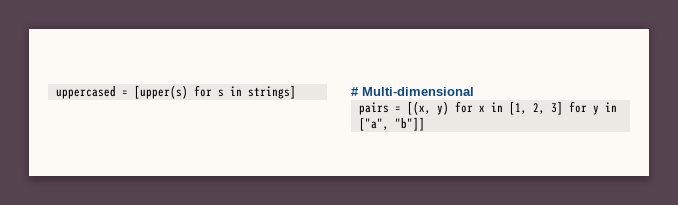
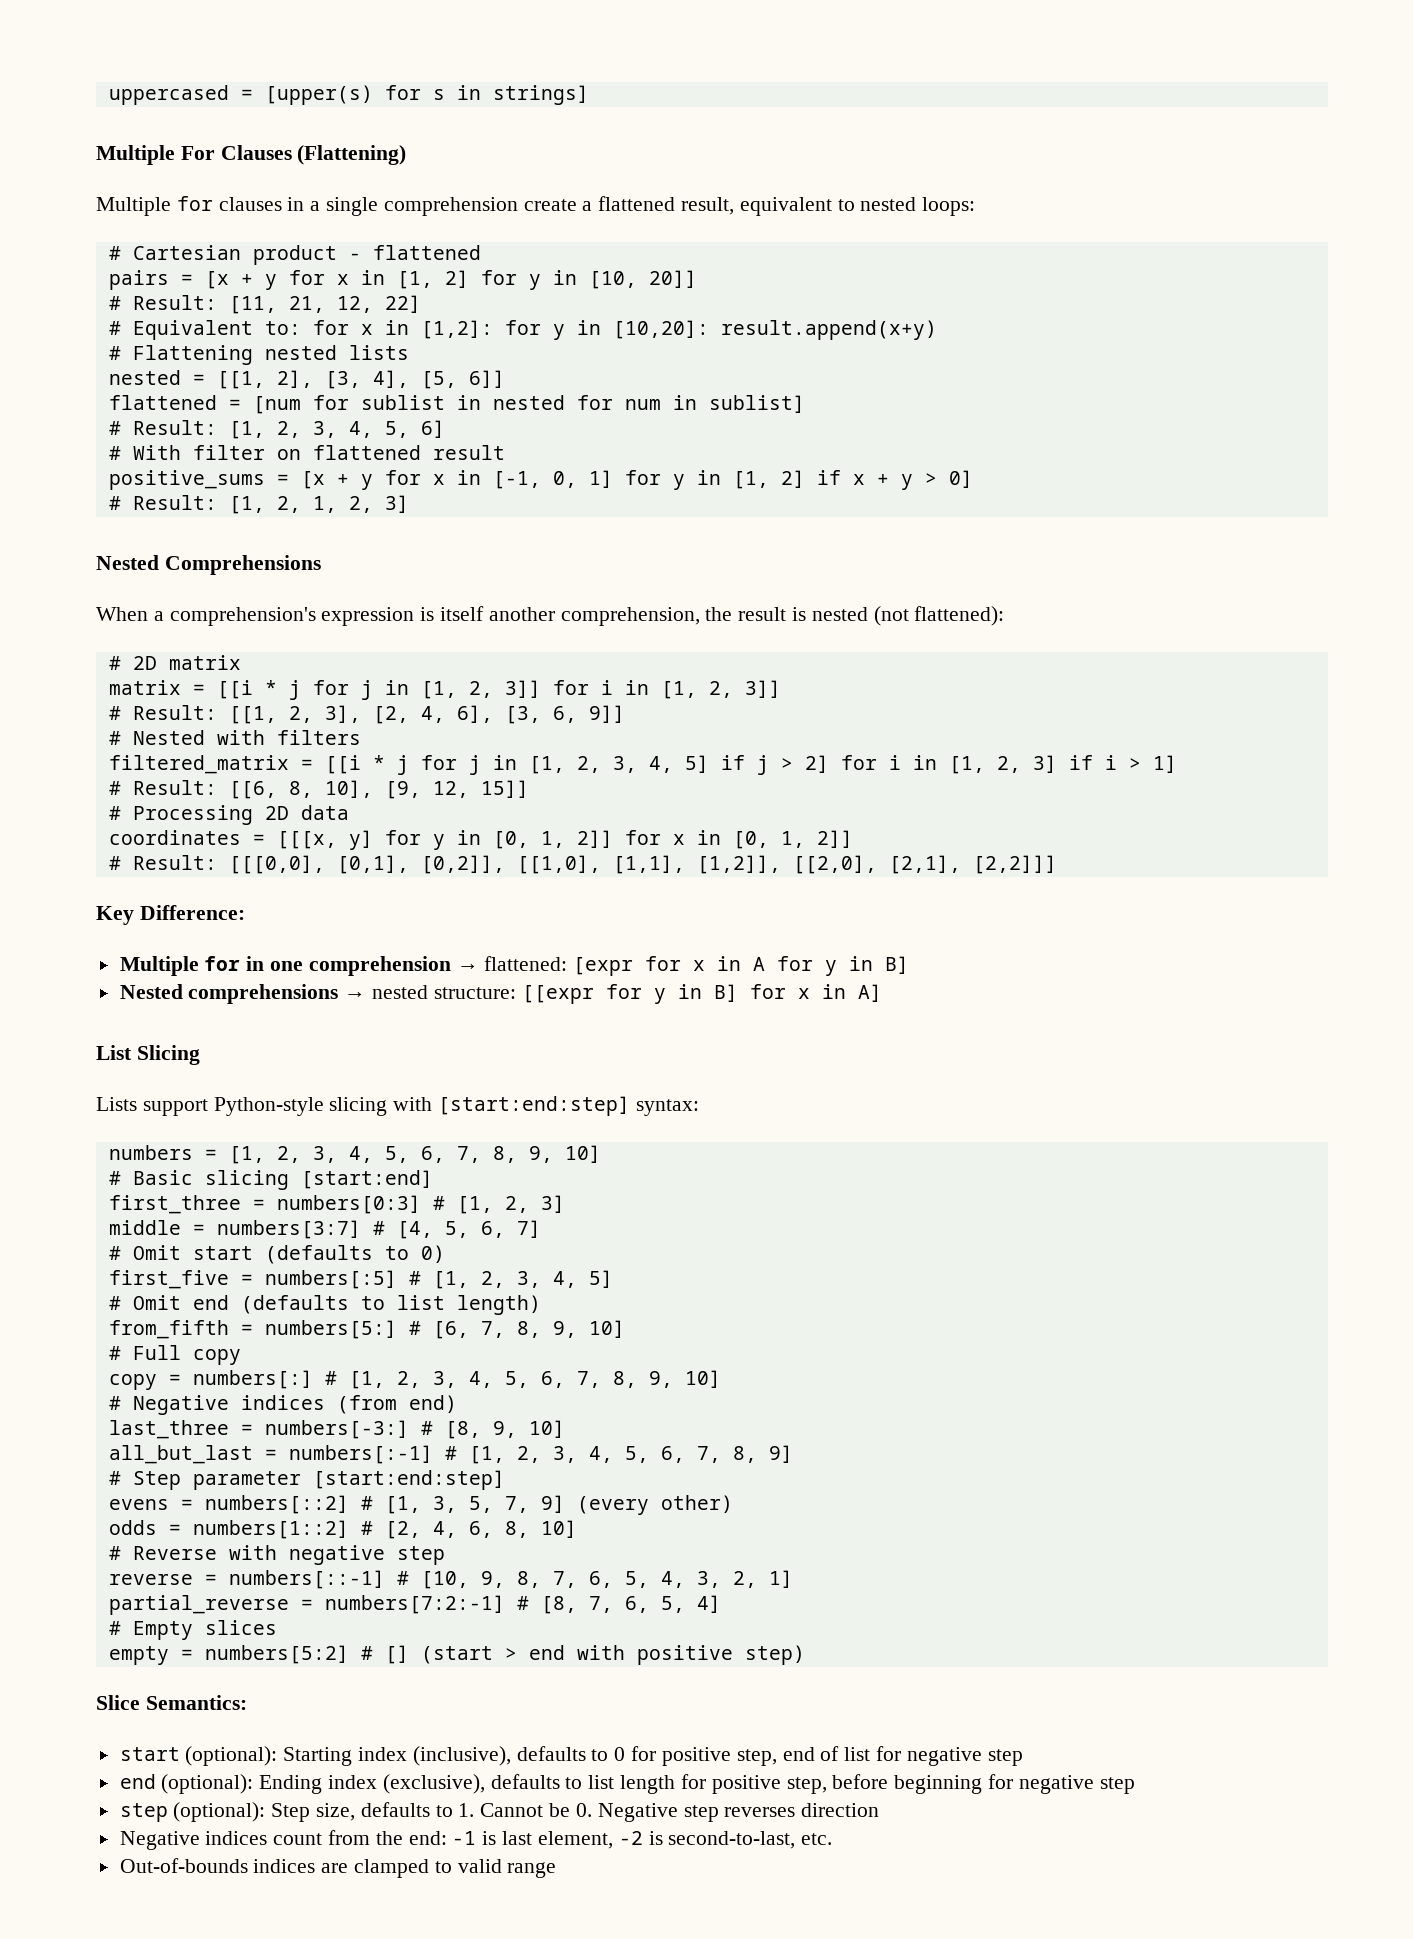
[351,87,474,96] # Multi-dimensional -> [96,145,407,165] [96,196,976,216] [108,245,481,265] Multiple For Clauses (Flattening) // Multiple for clauses in a single comprehension create a flattened result, equivalent to nested loops: // # Cartesian product - flattened
[406,101,449,115] [(x, y) -> [204,271,277,290] [x + y
[532,101,617,115] [358,117,425,131] 2, 3] for y in ["a", "b"]] -> [444,270,697,290] [108,295,421,314] [108,320,937,340] [108,345,409,365] [108,370,505,389] [108,395,805,414] [108,420,445,439] [108,445,505,460] [108,470,973,490] [108,495,409,514] [96,555,321,575] [96,606,1005,626] [108,655,241,670] [108,680,781,700] [108,705,625,724] [108,730,361,745] [108,755,1177,775] [108,780,529,799] [108,805,349,825] [108,830,853,850] [108,855,1057,874] [96,905,245,925] [119,956,910,976] [119,984,882,1004] [96,1045,200,1065] [96,1096,699,1116] [108,1145,601,1164] [108,1170,433,1190] [108,1195,565,1214] [108,1220,541,1239] [108,1245,445,1264] [108,1270,613,1289] [108,1295,541,1315] [108,1320,625,1339] [108,1345,241,1365] [108,1370,721,1390] [108,1395,457,1415] [108,1420,565,1439] [108,1445,793,1464] [108,1470,505,1490] [108,1495,733,1515] [108,1520,577,1539] [108,1545,445,1565] [108,1570,793,1589] [108,1595,721,1615] [108,1620,277,1640] [108,1645,805,1665] [96,1695,247,1710] [119,1746,1023,1766] [119,1774,1135,1794] [119,1802,880,1822] [119,1830,833,1850] [119,1858,557,1878] 2] for y in [10, 20]] // # Result: [11, 21, 12, 22] // # Equivalent to: for x in [1,2]: for y in [10,20]: result.append(x+y) // # Flattening nested lists // nested = [[1, 2], [3, 4], [5, 6]] // flattened = [num for sublist in nested for num in sublist] // # Result: [1, 2, 3, 4, 5, 6] // # With filter on flattened result // positive_sums = [x + y for x in [-1, 0, 1] for y in [1, 2] if x + y > 0] // # Result: [1, 2, 1, 2, 3] // Nested Comprehensions // When a comprehension's expression is itself another comprehension, the result is nested (not flattened): // # 2D matrix // matrix = [[i * j for j in [1, 2, 3]] for i in [1, 2, 3]] // # Result: [[1, 2, 3], [2, 4, 6], [3, 6, 9]] // # Nested with filters // filtered_matrix = [[i * j for j in [1, 2, 3, 4, 5] if j > 2] for i in [1, 2, 3] if i > 1] // # Result: [[6, 8, 10], [9, 12, 15]] // # Processing 2D data // coordinates = [[[x, y] for y in [0, 1, 2]] for x in [0, 1, 2]] // # Result: [[[0,0], [0,1], [0,2]], [[1,0], [1,1], [1,2]], [[2,0], [2,1], [2,2]]] // Key Difference: // Multiple for in one comprehension → flattened: [expr for x in A for y in B] // Nested comprehensions → nested structure: [[expr for y in B] for x in A] // List Slicing // Lists support Python-style slicing with [start:end:step] syntax: // numbers = [1, 2, 3, 4, 5, 6, 7, 8, 9, 10] // # Basic slicing [start:end] // first_three = numbers[0:3] # [1, 2, 3] // middle = numbers[3:7] # [4, 5, 6, 7] // # Omit start (defaults to 0) // first_five = numbers[:5] # [1, 2, 3, 4, 5] // # Omit end (defaults to list length) // from_fifth = numbers[5:] # [6, 7, 8, 9, 10] // # Full copy // copy = numbers[:] # [1, 2, 3, 4, 5, 6, 7, 8, 9, 10] // # Negative indices (from end) // last_three = numbers[-3:] # [8, 9, 10] // all_but_last = numbers[:-1] # [1, 2, 3, 4, 5, 6, 7, 8, 9] // # Step parameter [start:end:step] // evens = numbers[::2] # [1, 3, 5, 7, 9] (every other) // odds = numbers[1::2] # [2, 4, 6, 8, 10] // # Reverse with negative step // reverse = numbers[::-1] # [10, 9, 8, 7, 6, 5, 4, 3, 2, 1] // partial_reverse = numbers[7:2:-1] # [8, 7, 6, 5, 4] // # Empty slices // empty = numbers[5:2] # [] (start > end with positive step) // Slice Semantics: // start (optional): Starting index (inclusive), defaults to 0 for positive step, end of list for negative step // end (optional): Ending index (exclusive), defaults to list length for positive step, before beginning for negative step // step (optional): Step size, defaults to 1. Cannot be 0. Negative step reverses direction // Negative indices count from the end: -1 is last element, -2 is second-to-last, etc. // Out-of-bounds indices are clamped to valid range

